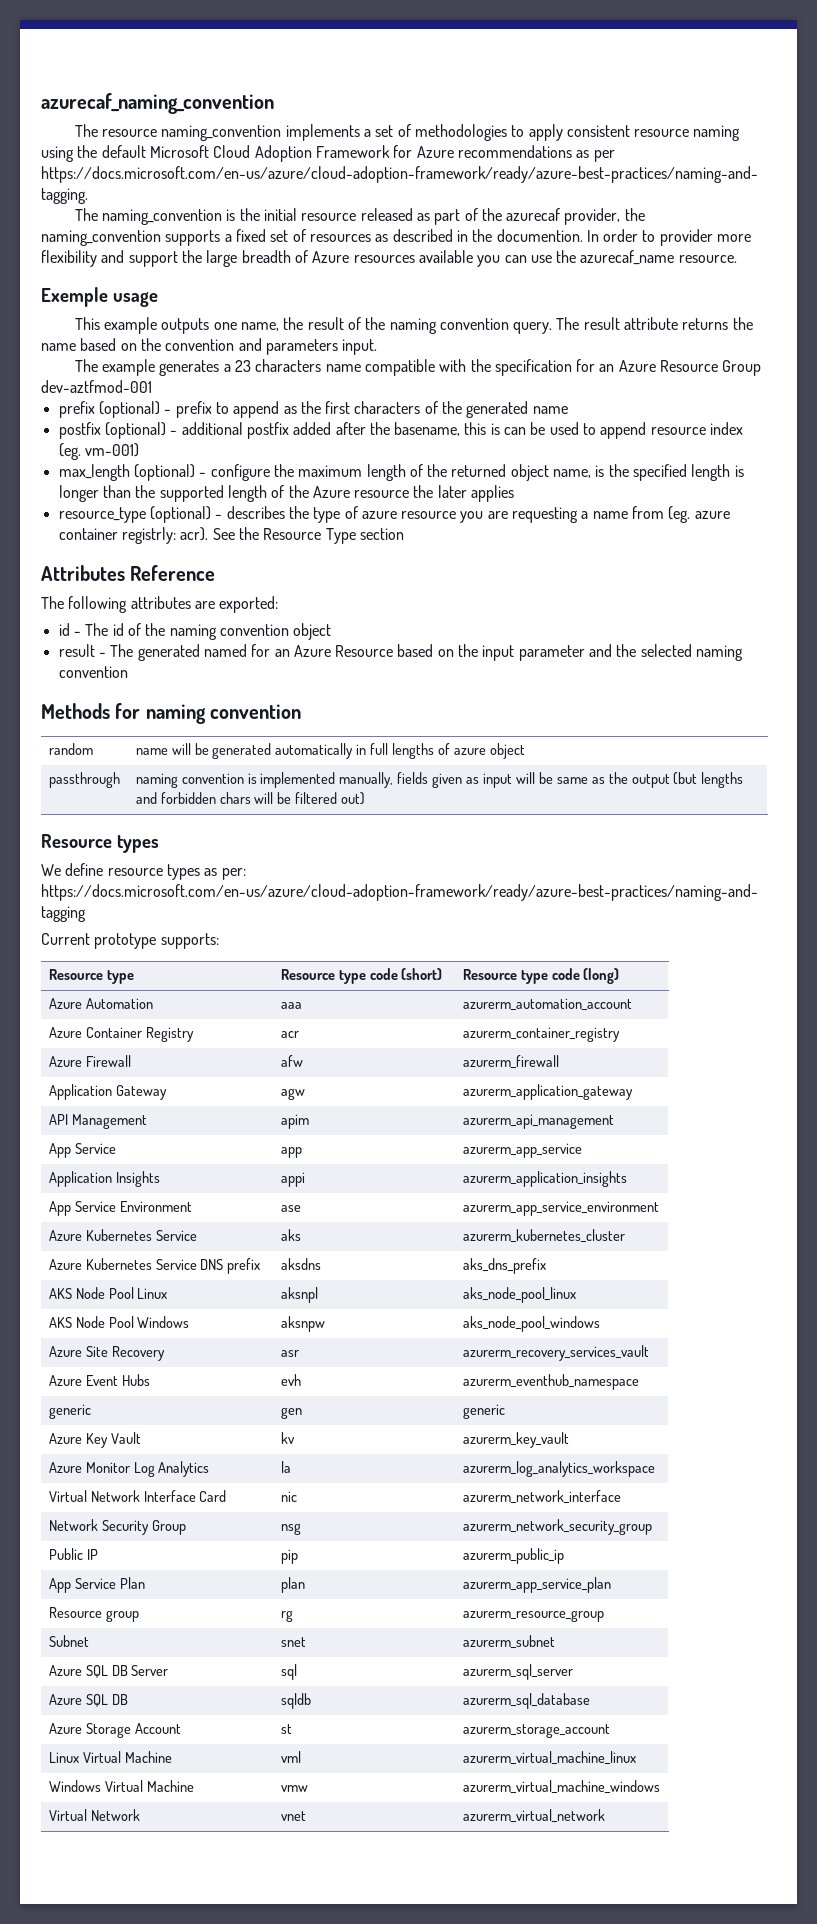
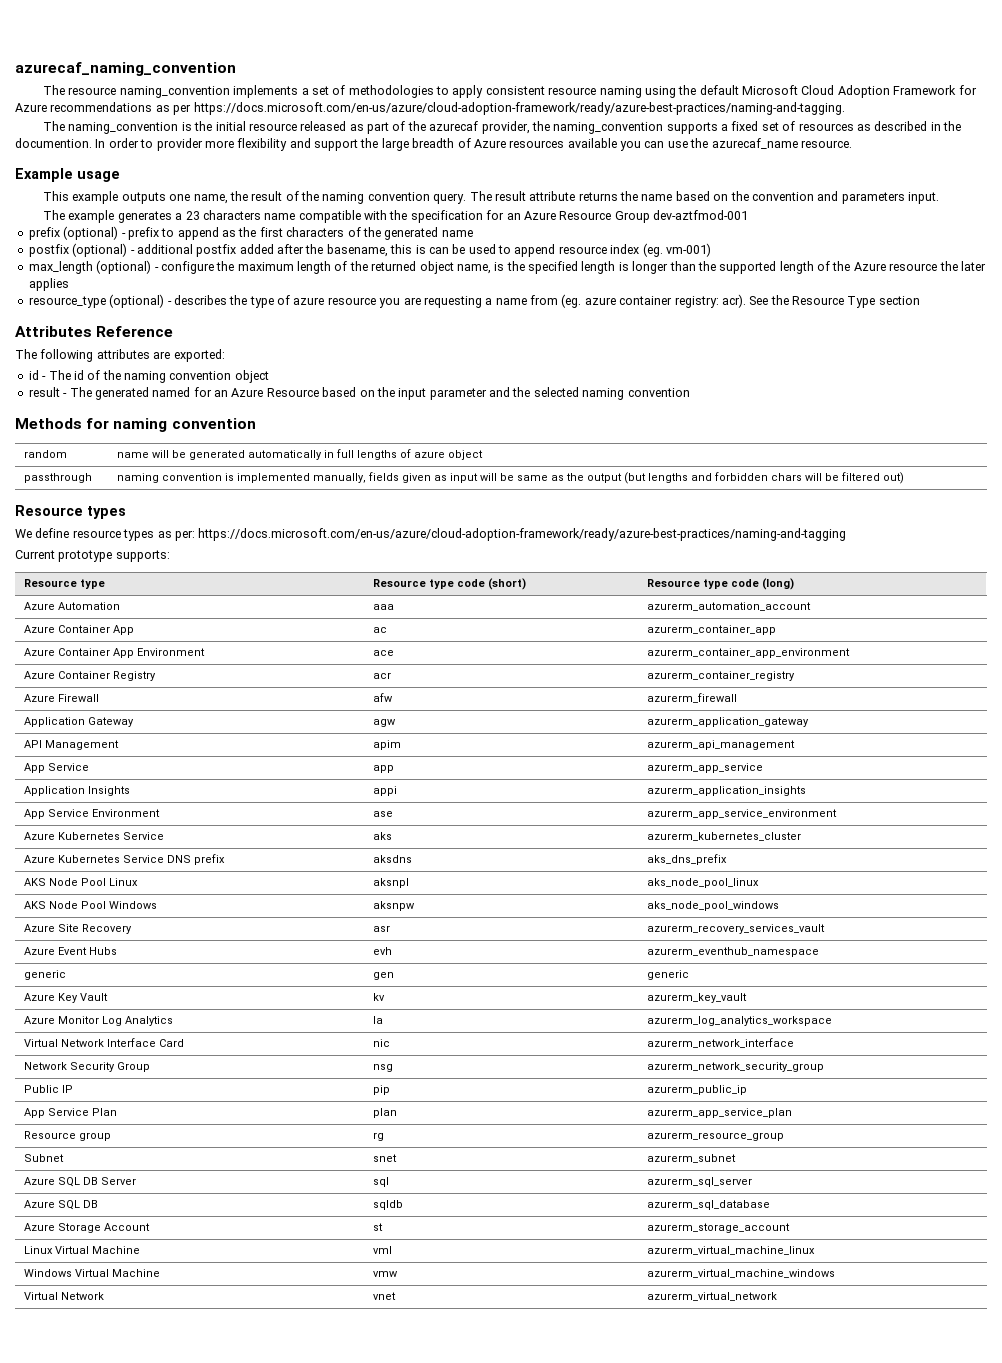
[41,287,108,307] Exemple -> [15,168,73,182] Example
[121,527,176,544] registrly: -> [674,296,719,308] registry:
(632, 1004) none -> [24,625,135,635] [373,627,388,633] [647,625,777,635] [24,648,206,658] [373,650,395,656] [647,648,851,658] // Azure Container App | ac | azurerm_container_app // Azure Container App Environment | ace | azurerm_container_app_environment

